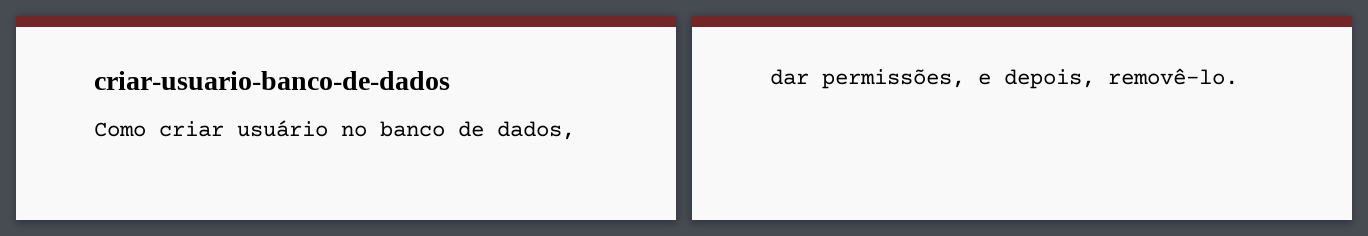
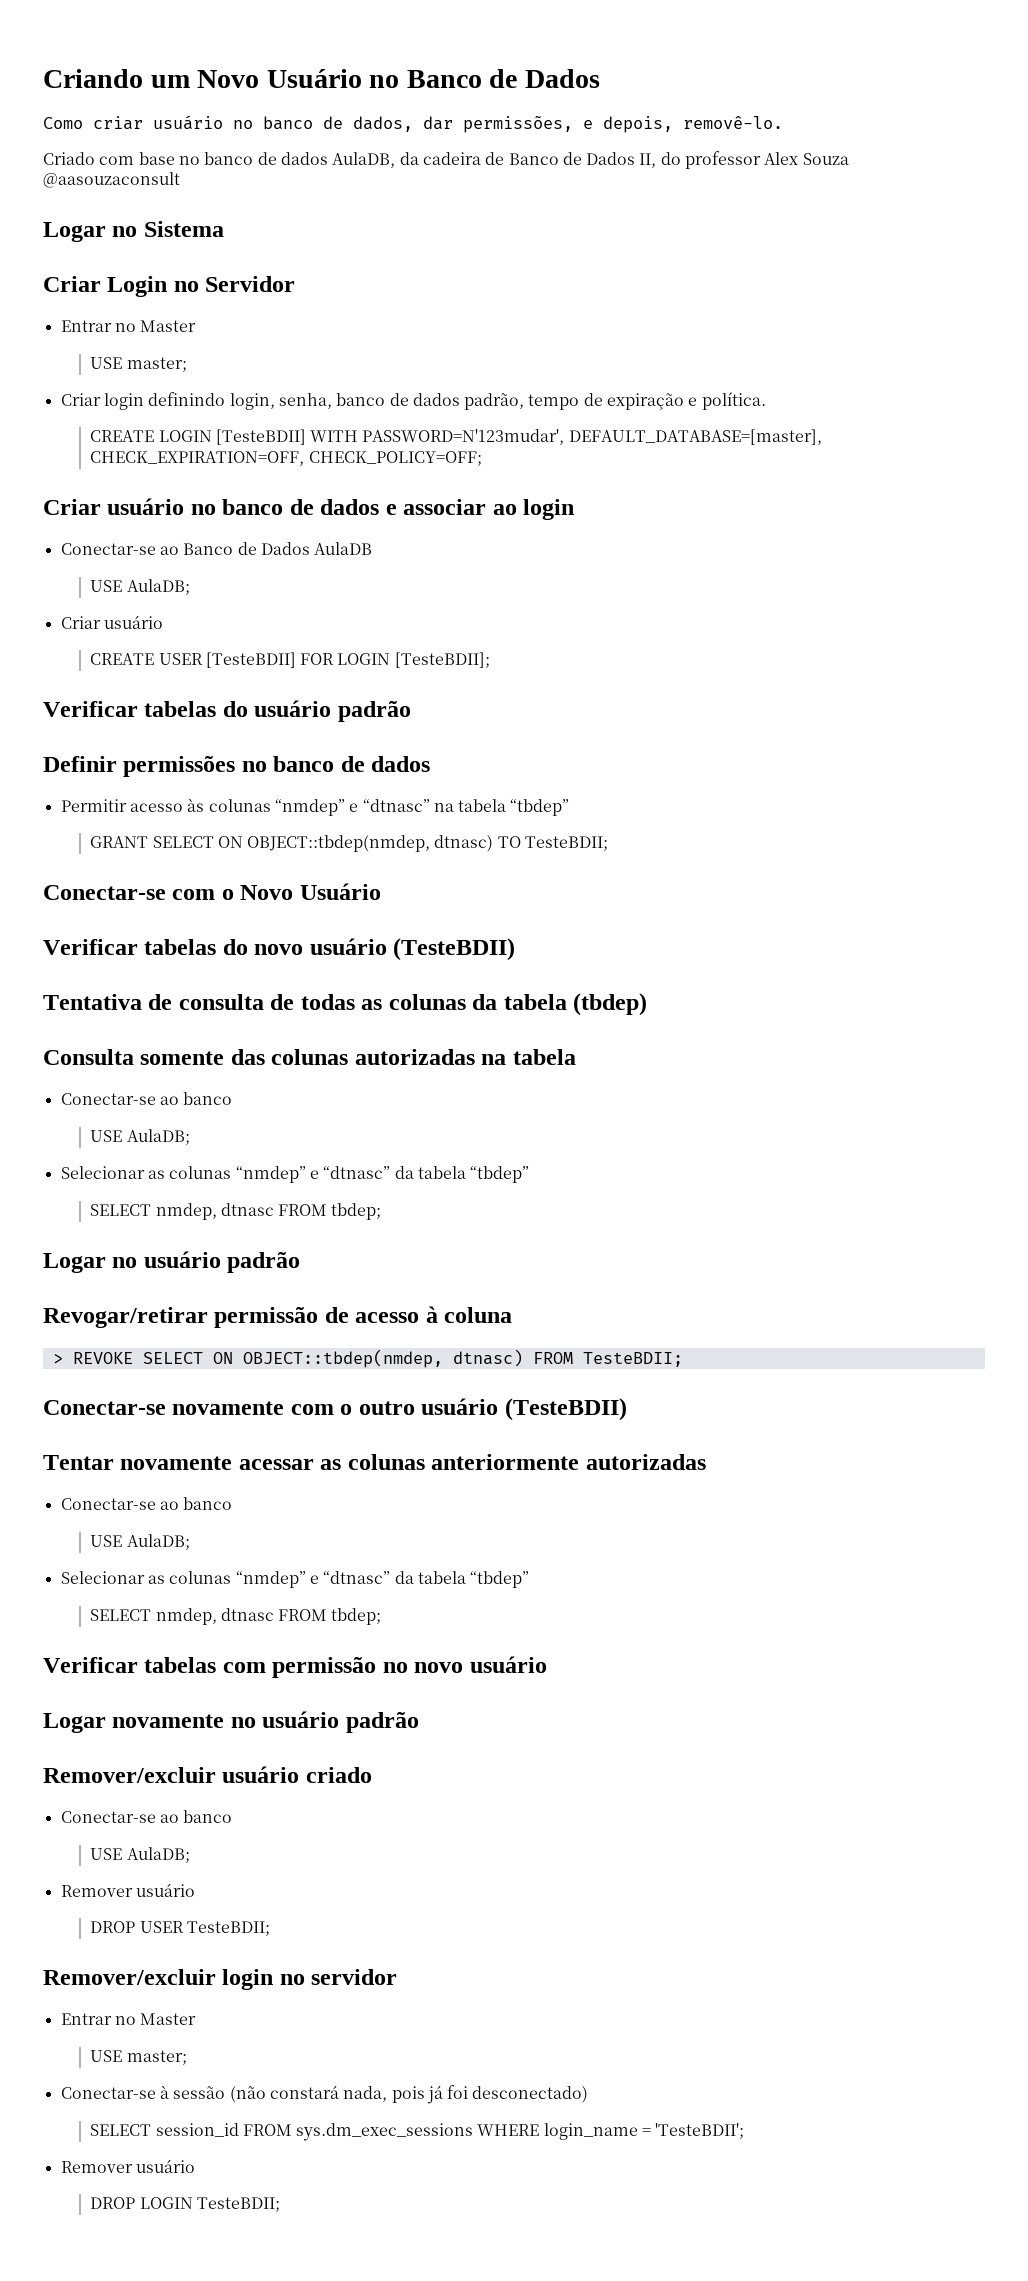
[94,71,450,90] criar-usuario-banco-de-dados -> [43,69,600,88] Criando um Novo Usuário no Banco de Dados
(1238, 76) none -> [43,151,849,169] [43,172,180,188] [43,221,224,242] [43,276,296,297] [60,320,197,332] [90,357,187,372] [60,392,766,410] [90,429,822,445] [90,451,482,466] [43,498,575,520] [60,542,373,555] [90,579,190,595] [60,615,163,629] [90,652,490,668] [43,700,411,722] [43,756,431,777] [60,798,570,816] [90,835,609,852] [43,883,381,900] [43,938,516,961] [43,993,648,1016] [43,1049,576,1065] [60,1092,233,1105] [90,1129,190,1145] [60,1166,530,1183] [90,1203,382,1220] [43,1251,301,1273] [43,1306,513,1328] [52,1349,683,1368] [43,1398,627,1421] [43,1454,706,1470] [60,1497,233,1510] [90,1534,190,1550] [60,1571,530,1588] [90,1608,382,1625] [43,1656,547,1678] [43,1711,419,1733] [43,1766,372,1783] [60,1810,233,1823] [90,1847,190,1863] [60,1883,195,1897] [90,1921,270,1936] [43,1969,398,1990] [60,2013,197,2025] [90,2050,187,2065] [60,2085,589,2104] [90,2123,745,2141] [60,2159,195,2173] [90,2197,280,2212] // Criado com base no banco de dados AulaDB, da cadeira de Banco de Dados II, do professor Alex Souza @aasouzaconsult // Logar no Sistema // Criar Login no Servidor // Entrar no Master // USE master; // Criar login definindo login, senha, banco de dados padrão, tempo de expiração e política. // CREATE LOGIN [TesteBDII] WITH PASSWORD=N'123mudar', DEFAULT_DATABASE=[master], CHECK_EXPIRATION=OFF, CHECK_POLICY=OFF; // Criar usuário no banco de dados e associar ao login // Conectar-se ao Banco de Dados AulaDB // USE AulaDB; // Criar usuário // CREATE USER [TesteBDII] FOR LOGIN [TesteBDII]; // Verificar tabelas do usuário padrão // Definir permissões no banco de dados // Permitir acesso às colunas “nmdep” e “dtnasc” na tabela “tbdep” // GRANT SELECT ON OBJECT::tbdep(nmdep, dtnasc) TO TesteBDII; // Conectar-se com o Novo Usuário // Verificar tabelas do novo usuário (TesteBDII) // Tentativa de consulta de todas as colunas da tabela (tbdep) // Consulta somente das colunas autorizadas na tabela // Conectar-se ao banco // USE AulaDB; // Selecionar as colunas “nmdep” e “dtnasc” da tabela “tbdep” // SELECT nmdep, dtnasc FROM tbdep; // Logar no usuário padrão // Revogar/retirar permissão de acesso à coluna // > REVOKE SELECT ON OBJECT::tbdep(nmdep, dtnasc) FROM TesteBDII; // Conectar-se novamente com o outro usuário (TesteBDII) // Tentar novamente acessar as colunas anteriormente autorizadas // Conectar-se ao banco // USE AulaDB; // Selecionar as colunas “nmdep” e “dtnasc” da tabela “tbdep” // SELECT nmdep, dtnasc FROM tbdep; // Verificar tabelas com permissão no novo usuário // Logar novamente no usuário padrão // Remover/excluir usuário criado // Conectar-se ao banco // USE AulaDB; // Remover usuário // DROP USER TesteBDII; // Remover/excluir login no servidor // Entrar no Master // USE master; // Conectar-se à sessão (não constará nada, pois já foi desconectado) // SELECT session_id FROM sys.dm_exec_sessions WHERE login_name = 'TesteBDII'; // Remover usuário // DROP LOGIN TesteBDII;

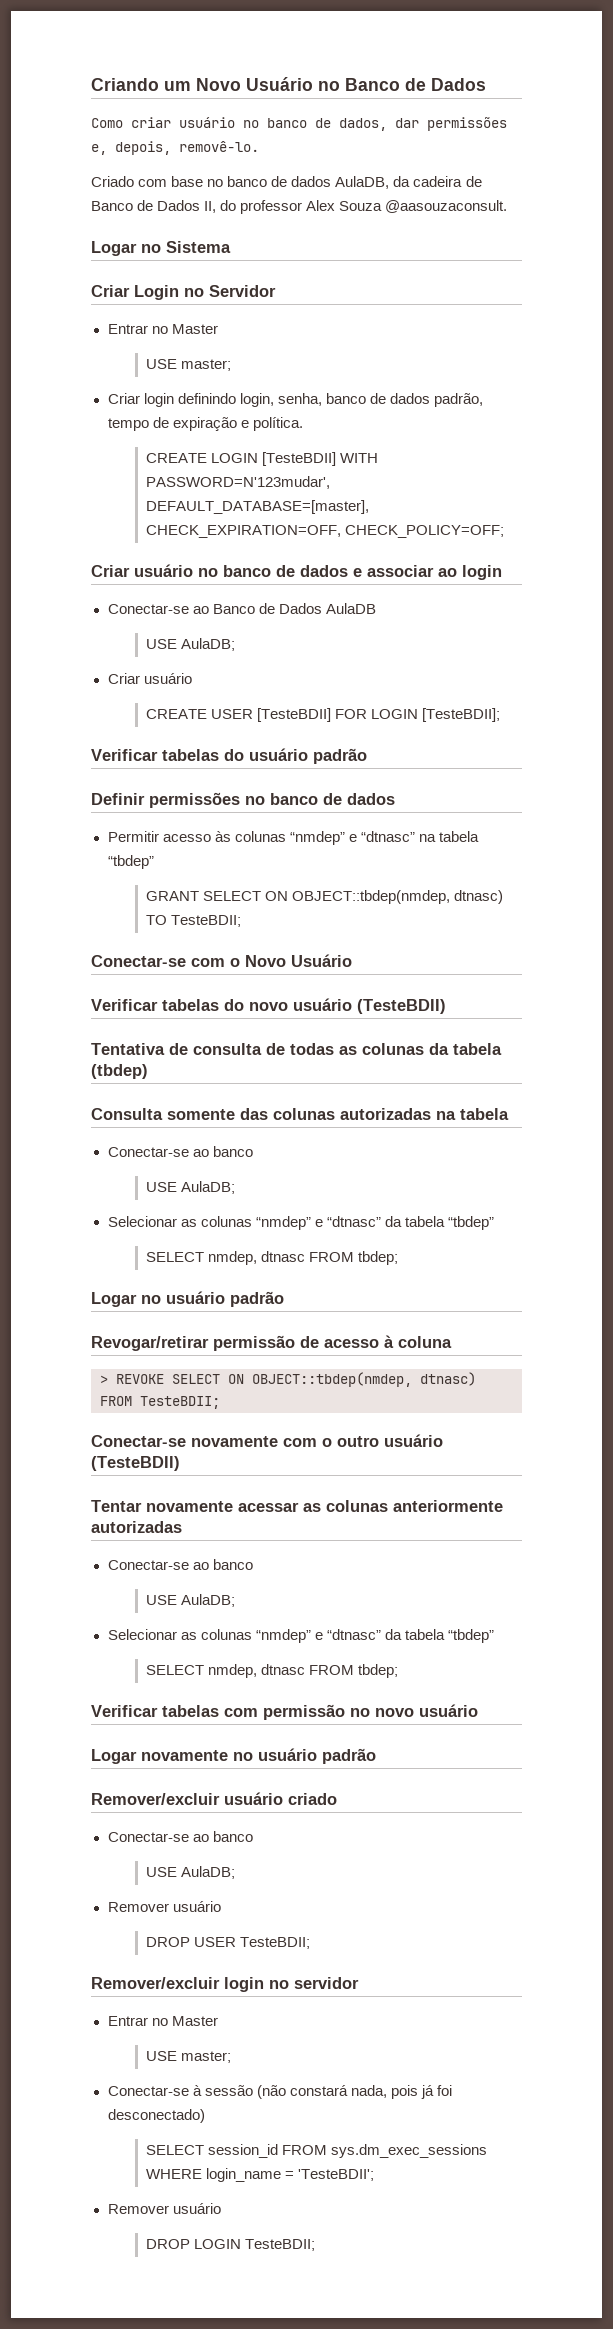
[463,116,593,133] permissões, e -> [427,117,507,131] [91,144,107,155] permissões e,
[43,172,180,188] @aasouzaconsult -> [385,200,508,213] @aasouzaconsult.

